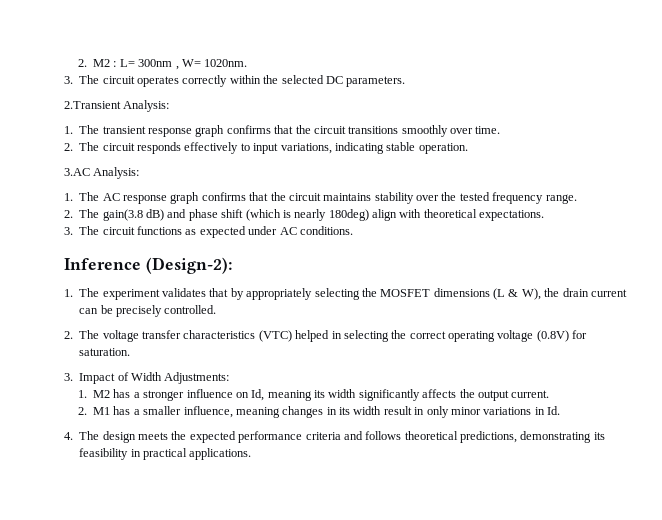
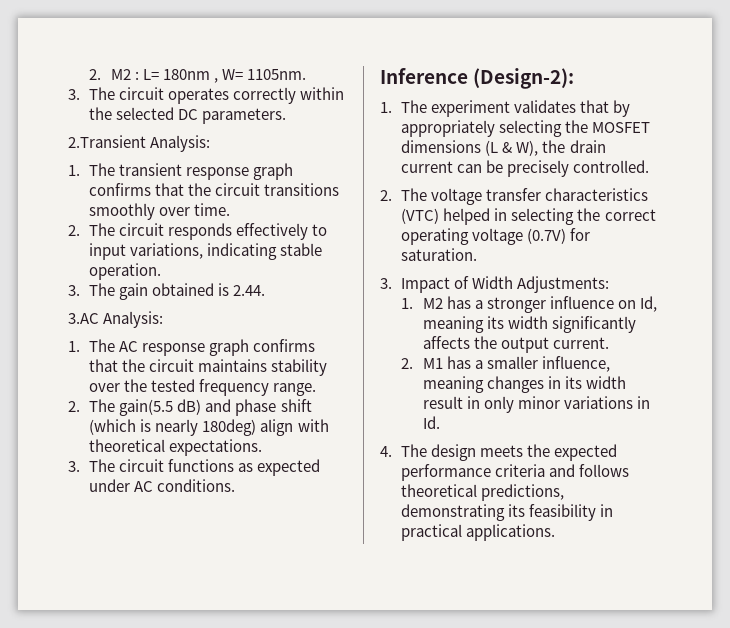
[138,59,173,67] 300nm -> [162,69,210,80] 180nm
[204,59,248,67] 1020nm. -> [246,69,306,80] 1105nm.
(468, 148) none -> [68,283,266,300] // 3. The gain obtained is 2.44.
[102,209,143,221] gain(3.8 -> [119,399,174,416] gain(5.5
[536,330,569,342] (0.8V) -> [527,228,567,244] (0.7V)

